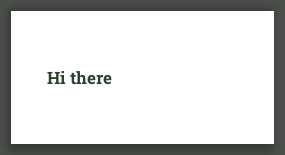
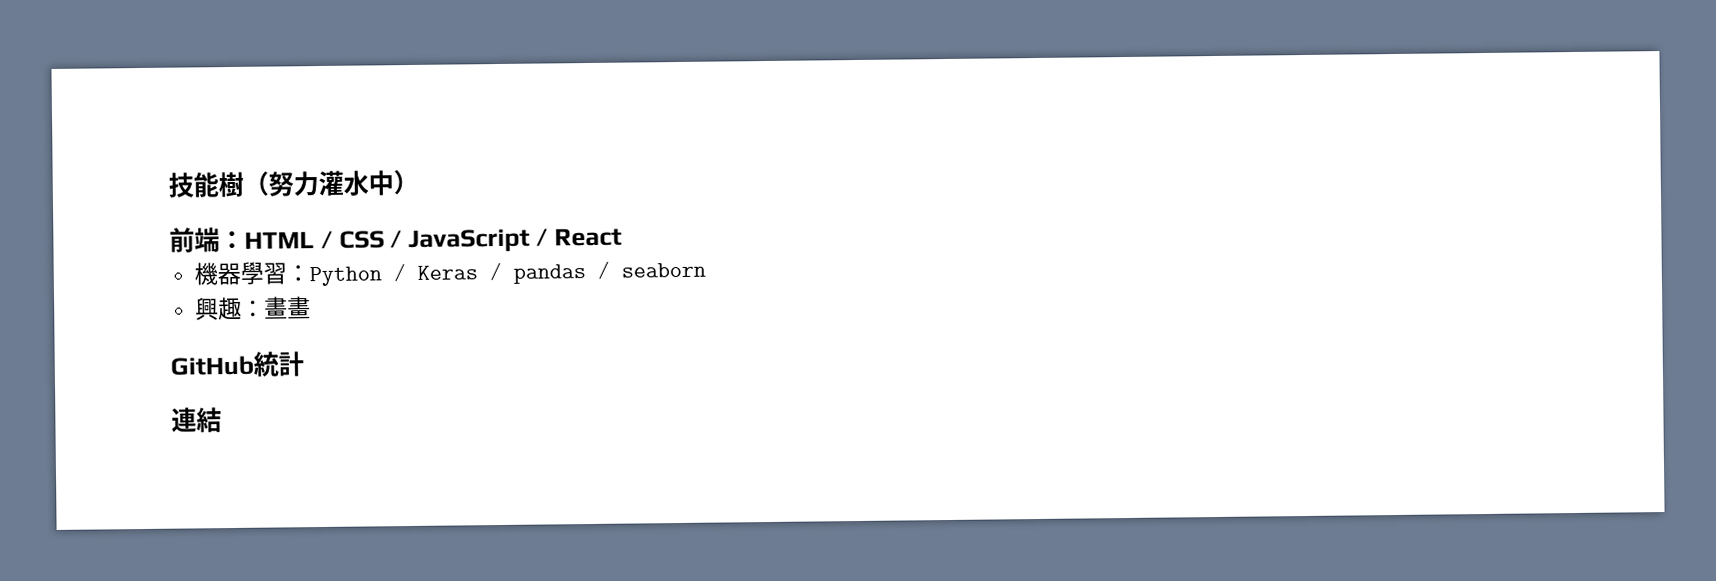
[47,71,112,85] Hi there -> [168,169,419,198] [169,227,622,254] [194,261,707,287] [195,296,312,321] [170,351,304,377] [171,407,222,433] 技能樹（努力灌水中） // 前端：HTML / CSS / JavaScript / React // 機器學習：Python / Keras / pandas / seaborn // 興趣：畫畫 // GitHub統計 // 連結

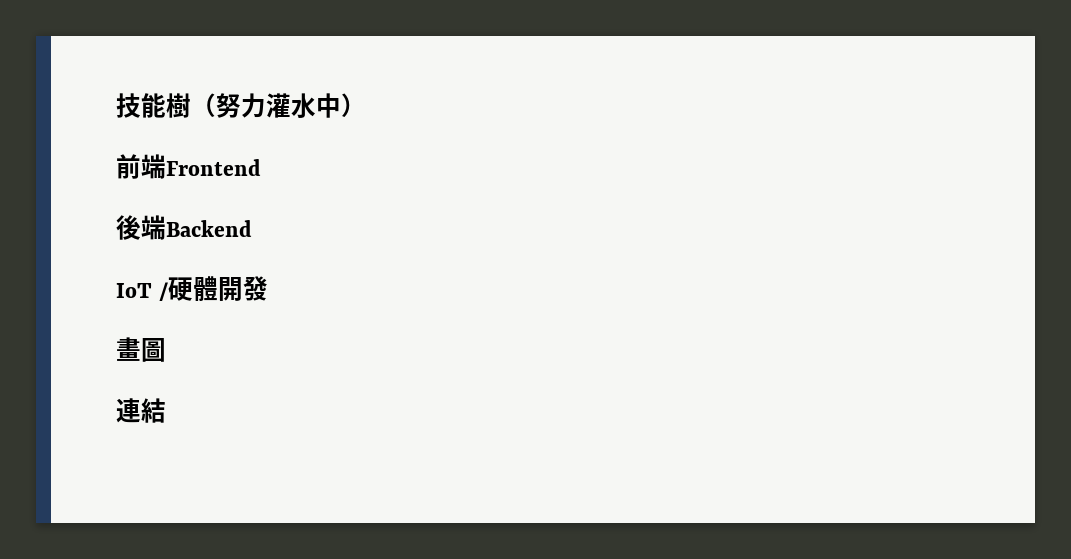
[219,227,622,254] [194,261,707,287] [195,296,312,321] [170,351,304,377] ：HTML / CSS / JavaScript / React // 機器學習：Python / Keras / pandas / seaborn // 興趣：畫畫 // GitHub統計 -> [166,159,261,176] [116,215,252,240] [116,276,268,301] [116,337,166,362] Frontend // 後端Backend // IoT /硬體開發 // 畫圖

